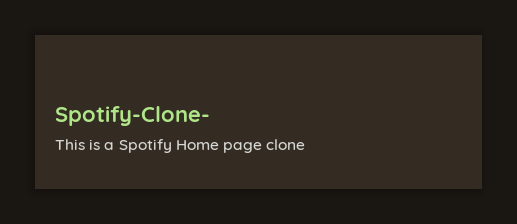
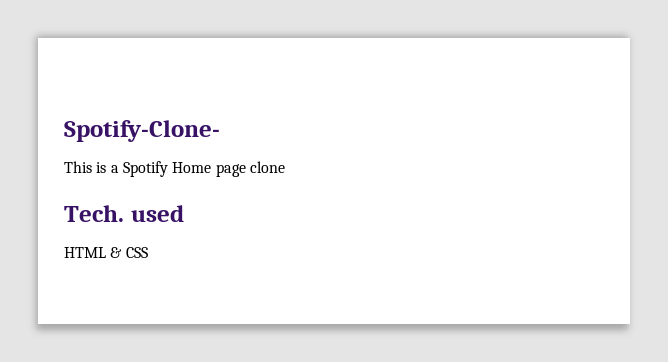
(306, 144) none -> [64,205,184,222] [64,247,148,258] // Tech. used // HTML & CSS

